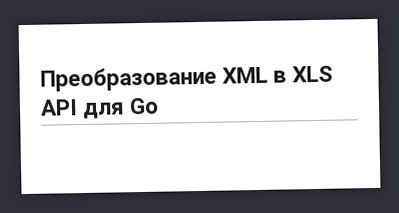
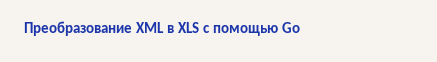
[40,99,126,120] API для -> [203,25,279,36] с помощью

